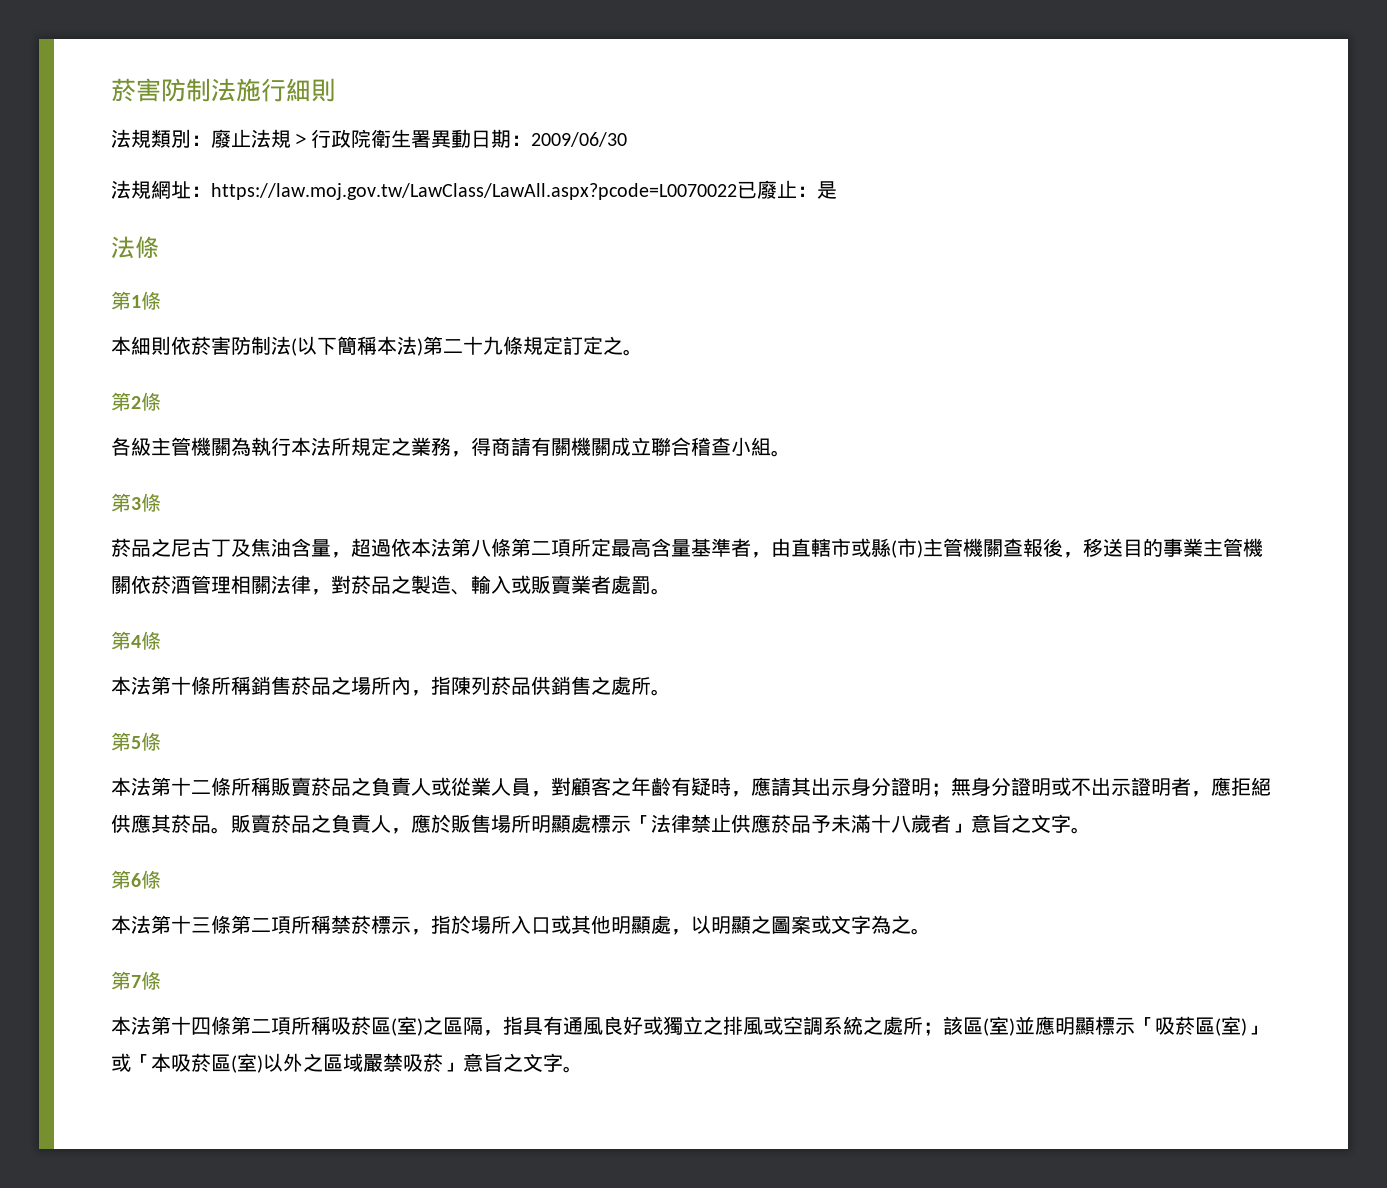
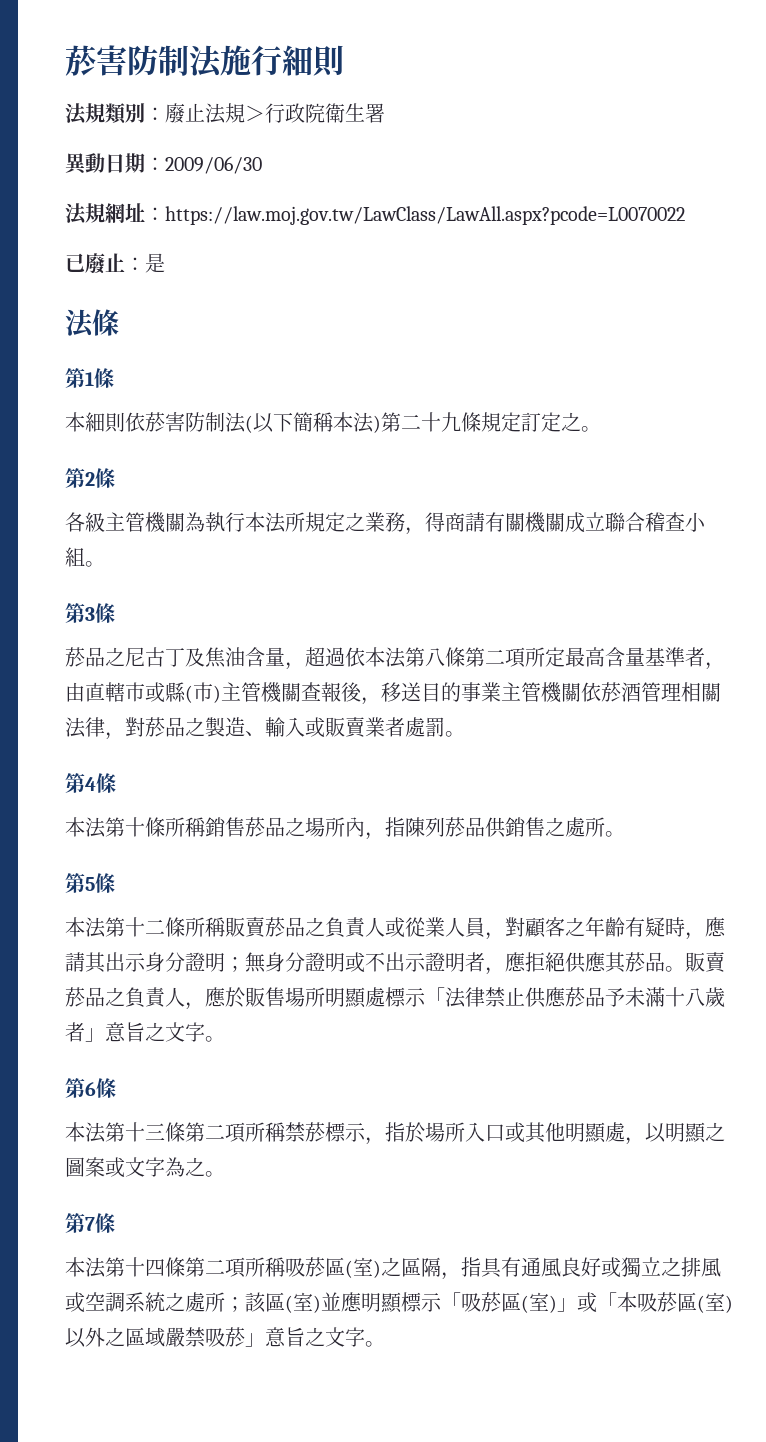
(431, 139) none -> (385, 113) //
(737, 191) none -> (685, 215) //

